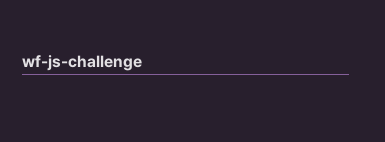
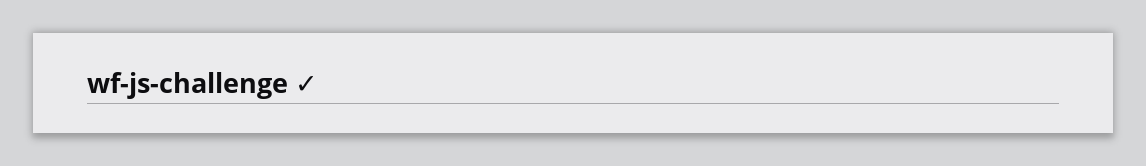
(142, 63) none -> [295,76,319,93] ✓

